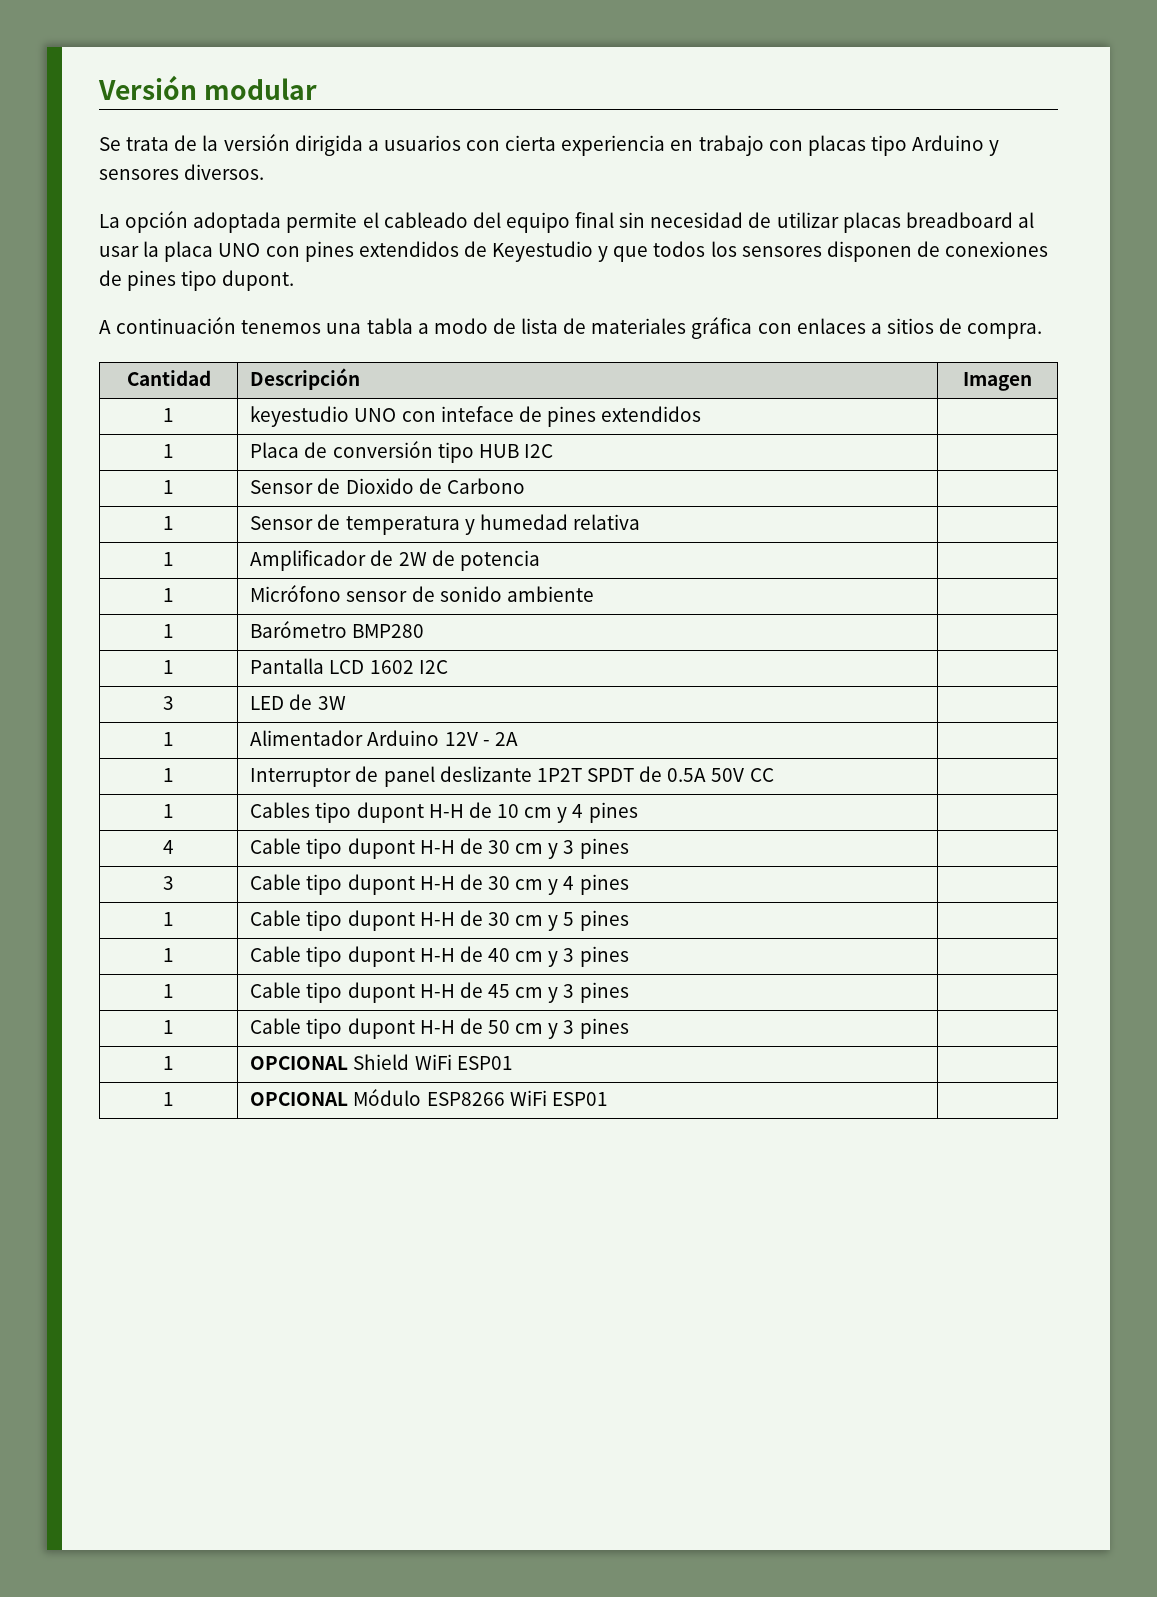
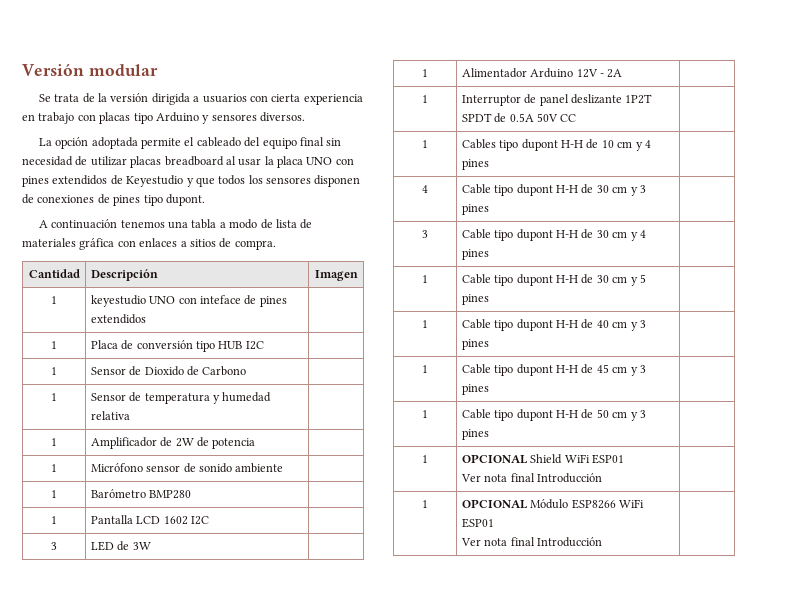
(513, 1063) none -> [460,473,603,483] // Ver nota final Introducción
(608, 1099) none -> [460,537,603,547] // Ver nota final Introducción

